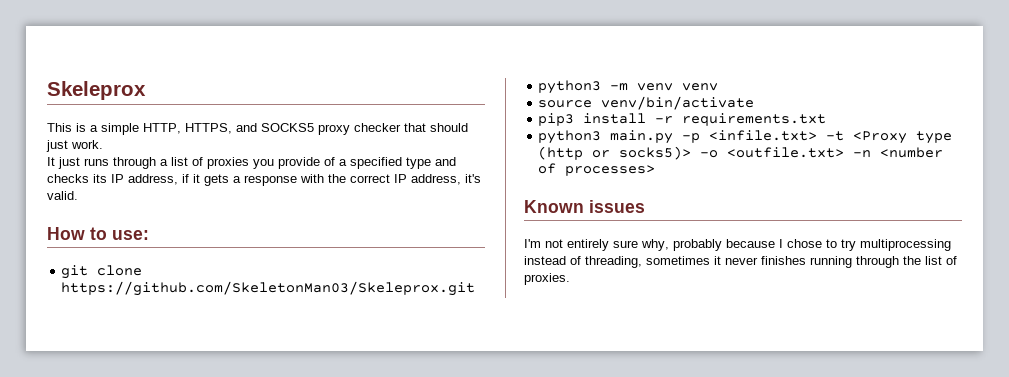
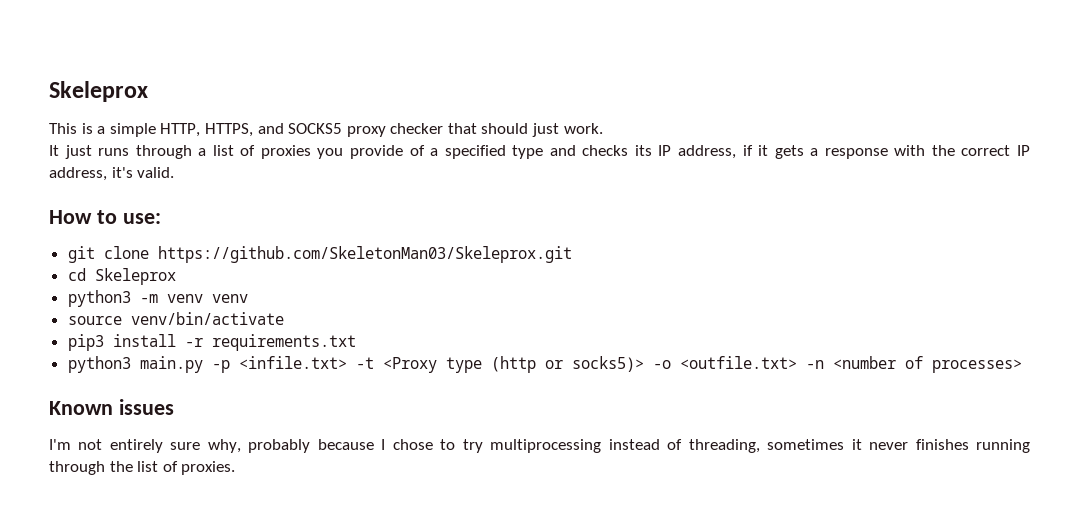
(476, 288) none -> [67,268,176,285] // cd Skeleprox

